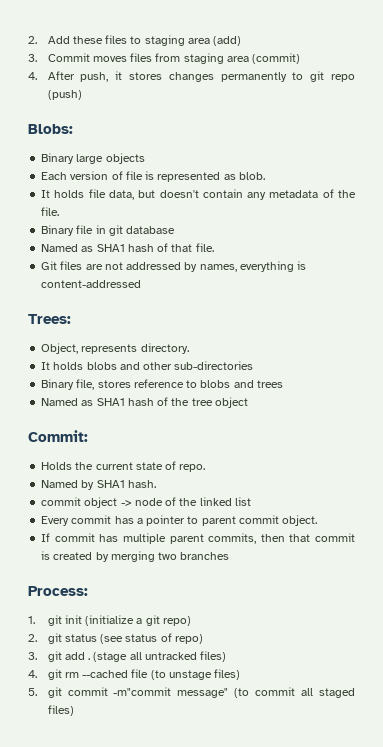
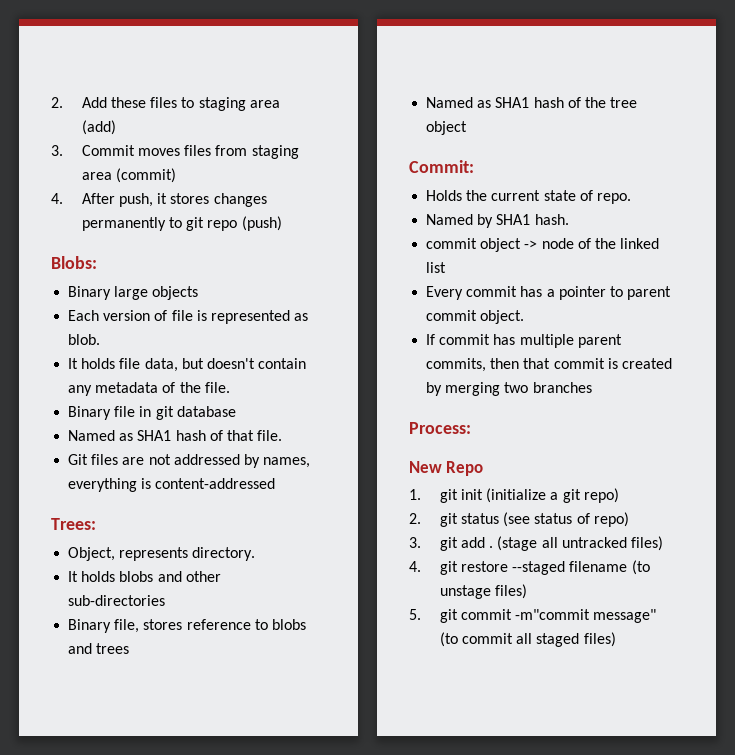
(88, 591) none -> [409,461,484,476] // New Repo
[64,669,149,678] rm --cached file -> [460,561,628,575] restore --staged filename

